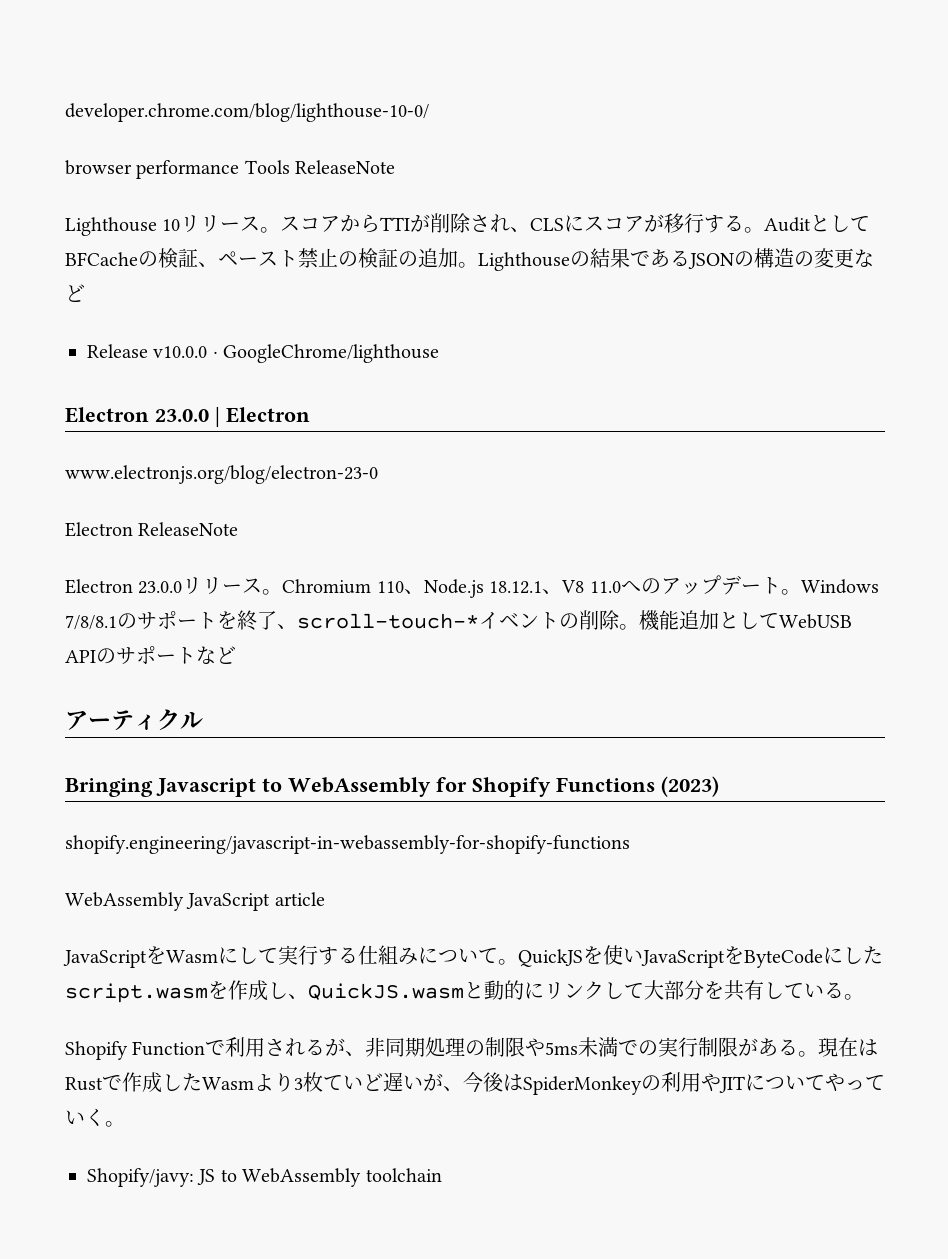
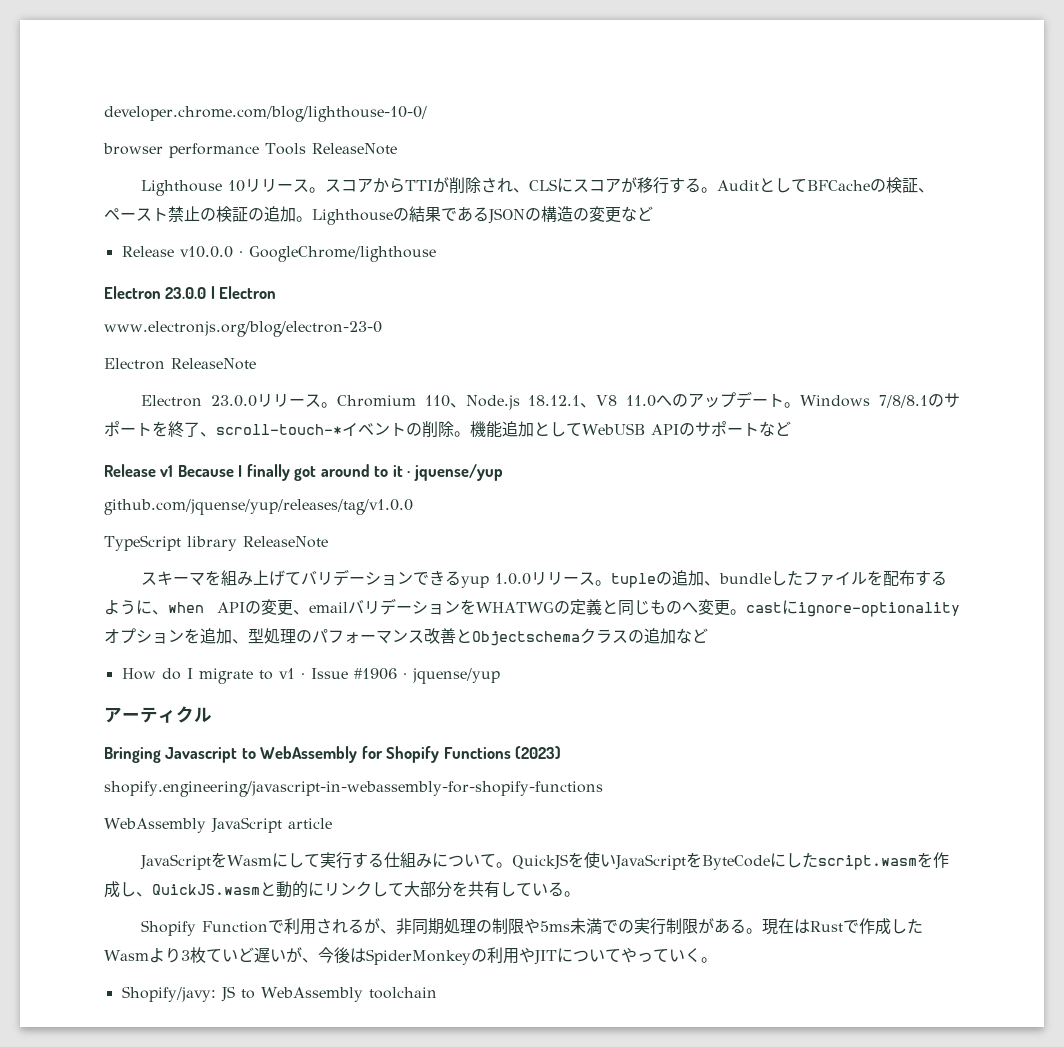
(236, 655) none -> [104,464,503,481] [104,499,413,515] [104,535,328,551] [140,569,947,588] [104,598,960,617] [104,628,708,646] [121,668,500,684] // Release v1 Because I finally got around to it · jquense/yup // github.com/jquense/yup/releases/tag/v1.0.0 // TypeScript library ReleaseNote // スキーマを組み上げてバリデーションできるyup 1.0.0リリース。tupleの追加、bundleしたファイルを配布するように、when APIの変更、emailバリデーションをWHATWGの定義と同じものへ変更。castにignore-optionalityオプションを追加、型処理のパフォーマンス改善とObjectschemaクラスの追加など // How do I migrate to v1 · Issue #1906 · jquense/yup

